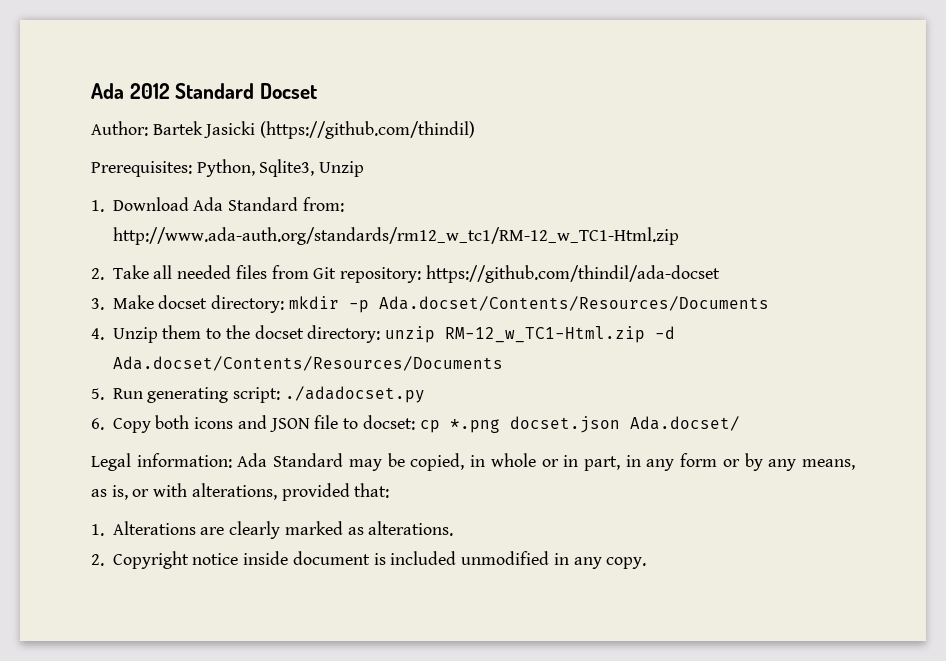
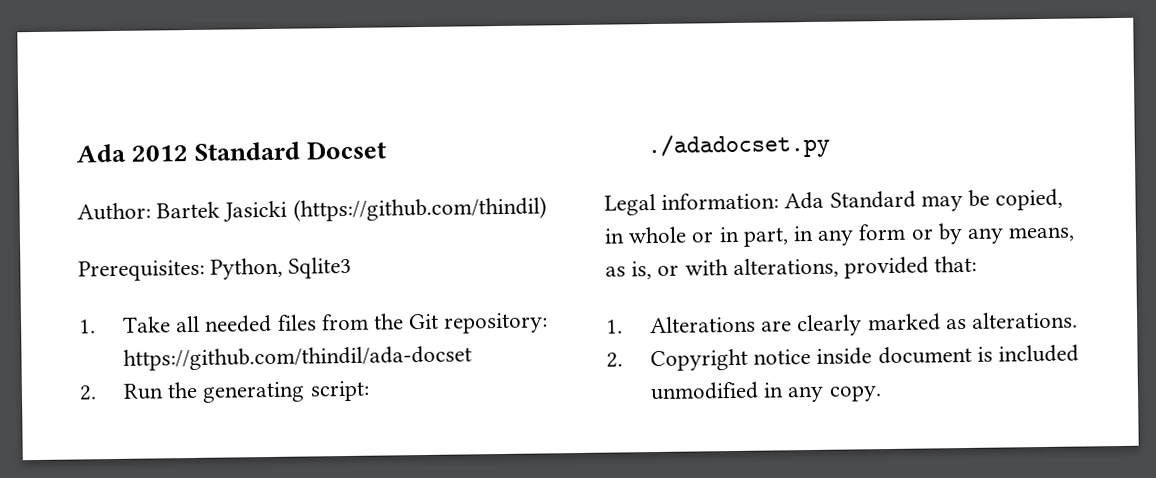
[259,159,365,177] [91,197,344,212] [112,227,679,245] [91,268,104,280] Sqlite3, Unzip // 1. Download Ada Standard from: http://www.ada-auth.org/standards/rm12_w_tc1/RM-12_w_TC1-Html.zip // 2. -> [288,256,353,279] [78,319,96,334] Sqlite3 // 1.
(309, 272) none -> [372,313,404,330] the
[91,295,769,313] [91,325,676,343] [112,356,503,371] [91,386,425,403] [91,415,740,433] 3. Make docset directory: mkdir -p Ada.docset/Contents/Resources/Documents // 4. Unzip them to the docset directory: unzip RM-12_w_TC1-Html.zip -d Ada.docset/Contents/Resources/Documents // 5. Run generating script: ./adadocset.py // 6. Copy both icons and JSON file to docset: cp *.png docset.json Ada.docset/ -> [79,380,370,403] [646,132,830,160] 2. Run the generating script: ./adadocset.py

